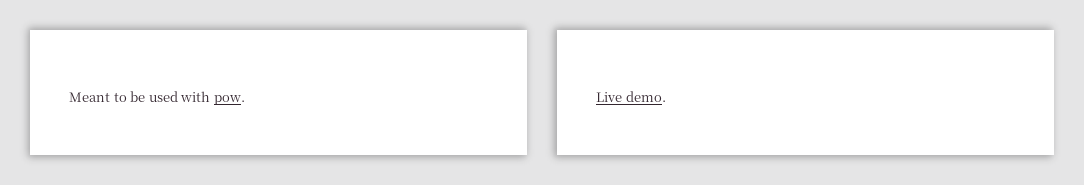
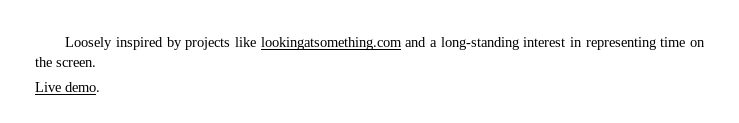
[69,91,245,105] Meant to be used with pow. -> [65,37,706,50] [35,57,96,67] Loosely inspired by projects like lookingatsomething.com and a long-standing interest in representing time on the screen.

